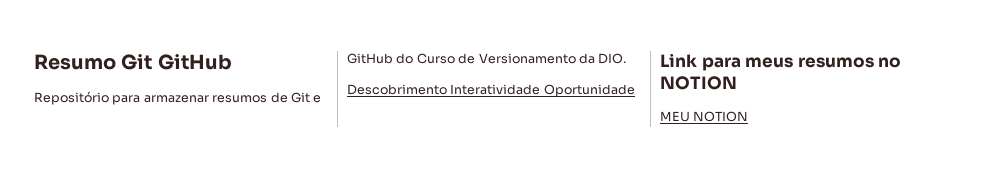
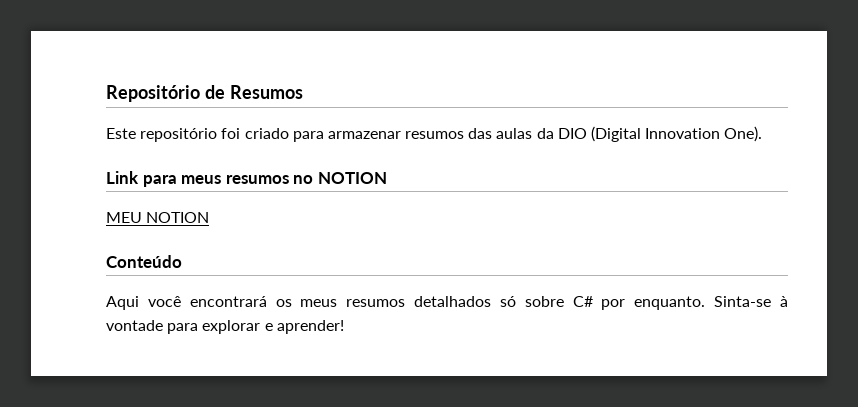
[34,54,232,70] [34,91,322,105] [347,53,627,64] [347,84,635,97] Resumo Git GitHub // Repositório para armazenar resumos de Git e GitHub do Curso de Versionamento da DIO. // Descobrimento Interatividade Oportunidade -> [106,85,303,102] [106,126,763,142] Repositório de Resumos // Este repositório foi criado para armazenar resumos das aulas da DIO (Digital Innovation One).
(749, 116) none -> [106,255,182,268] [106,296,788,310] [106,320,344,334] // Conteúdo // Aqui você encontrará os meus resumos detalhados só sobre C# por enquanto. Sinta-se à vontade para explorar e aprender!

